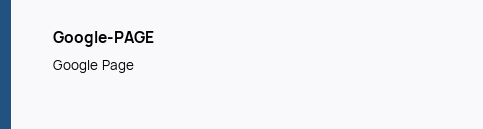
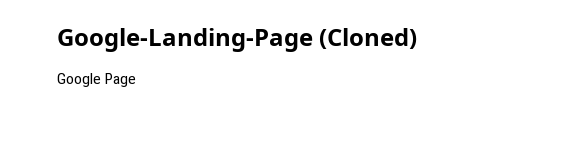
[53,31,154,47] Google-PAGE -> [57,28,418,52] Google-Landing-Page (Cloned)

